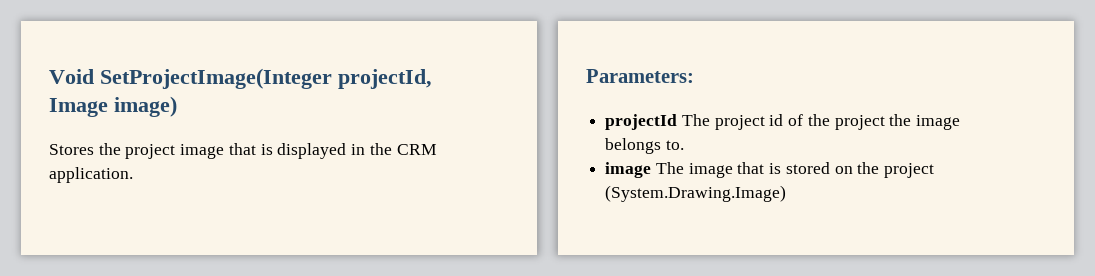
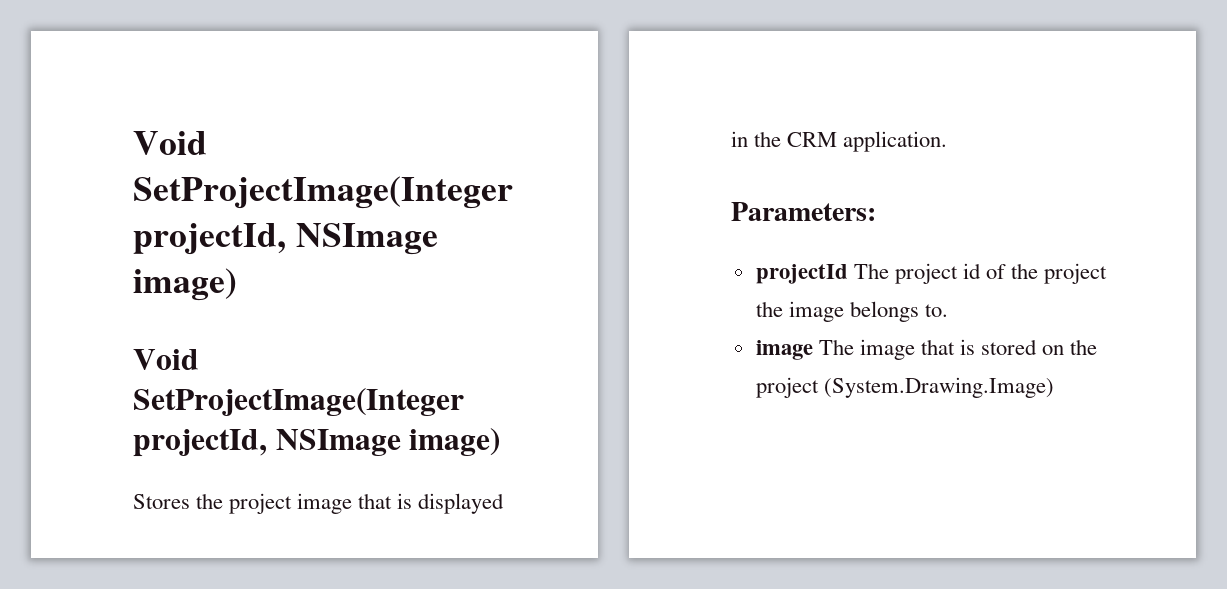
[49,68,432,89] [49,98,108,117] Void SetProjectImage(Integer projectId, Image -> [133,131,207,155] [133,176,513,209] [133,223,438,255] [133,268,237,301] [133,349,199,370] [133,388,464,417] [133,429,401,457] Void SetProjectImage(Integer projectId, NSImage image) // Void SetProjectImage(Integer projectId, NSImage

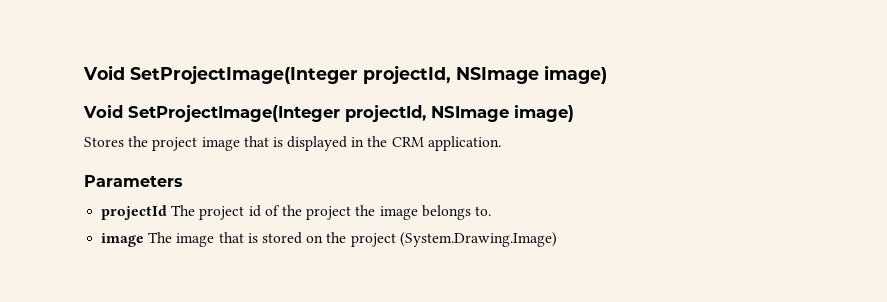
[731,202,876,221] Parameters: -> [84,175,183,187] Parameters

